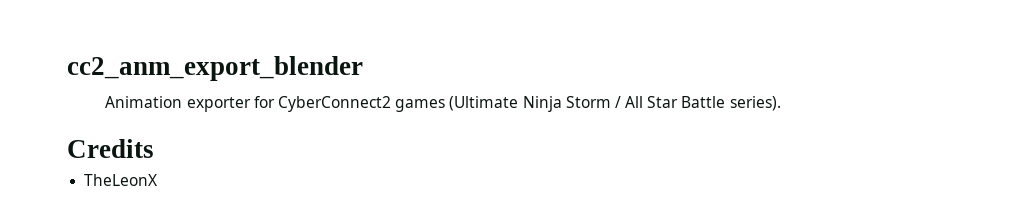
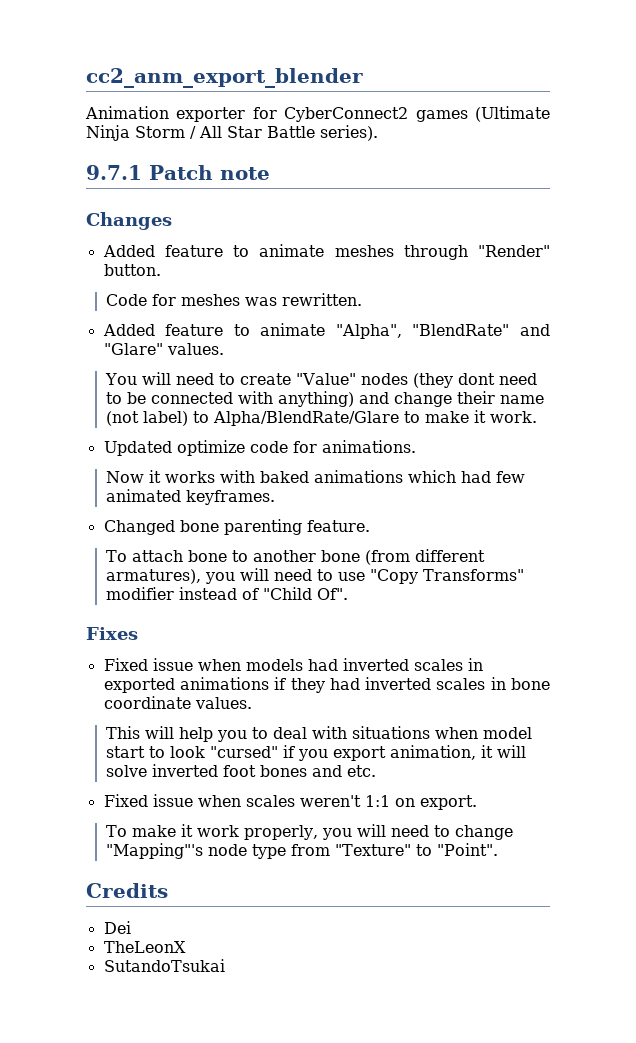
(781, 103) none -> [86,165,270,180] [86,212,172,230] [102,244,550,260] [103,264,161,276] [105,293,362,306] [102,323,550,339] [103,343,224,355] [104,372,537,388] [105,391,544,407] [105,410,537,426] [103,440,416,456] [105,470,525,483] [105,489,275,505] [103,519,370,535] [105,549,485,565] [105,568,524,584] [105,587,348,600] [86,627,138,640] [103,658,483,671] [103,677,550,693] [103,696,252,709] [105,726,532,742] [105,745,526,761] [105,764,376,777] [103,794,477,810] [105,824,513,840] [105,843,498,859] // 9.7.1 Patch note // Changes // Added feature to animate meshes through "Render" button. // Code for meshes was rewritten. // Added feature to animate "Alpha", "BlendRate" and "Glare" values. // You will need to create "Value" nodes (they dont need to be connected with anything) and change their name (not label) to Alpha/BlendRate/Glare to make it work. // Updated optimize code for animations. // Now it works with baked animations which had few animated keyframes. // Changed bone parenting feature. // To attach bone to another bone (from different armatures), you will need to use "Copy Transforms" modifier instead of "Child Of". // Fixes // Fixed issue when models had inverted scales in exported animations if they had inverted scales in bone coordinate values. // This will help you to deal with situations when model start to look "cursed" if you export animation, it will solve inverted foot bones and etc. // Fixed issue when scales weren't 1:1 on export. // To make it work properly, you will need to change "Mapping"'s node type from "Texture" to "Point".
(154, 148) none -> [103,921,131,934] // Dei
(159, 180) none -> [103,959,225,972] // SutandoTsukai

